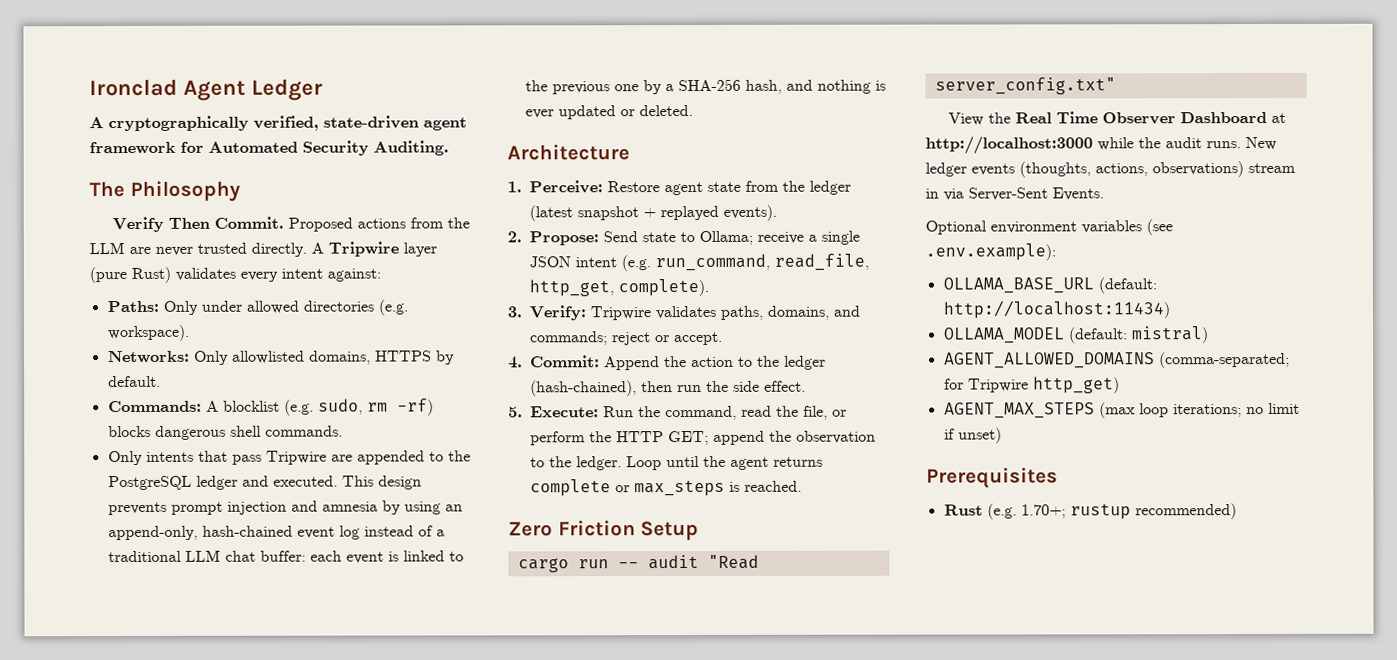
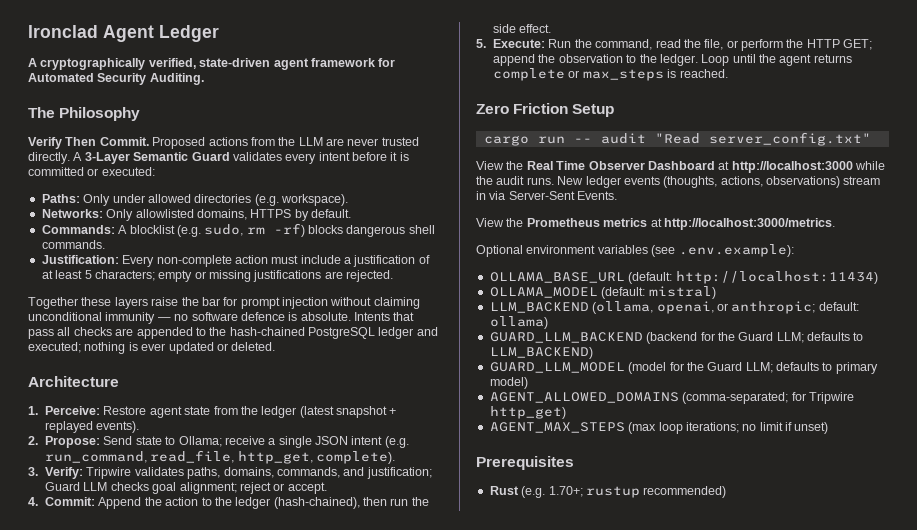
[328,241,437,257] [89,266,381,284] Tripwire layer (pure Rust) validates every intent against: -> [84,152,409,164] [28,167,155,176] 3-Layer Semantic Guard validates every intent before it is committed or executed:
[107,450,327,466] Only intents that pass Tripwire -> [41,255,430,267] [41,270,394,282] [28,297,420,309] [28,312,415,324] [28,327,112,339] Justification: Every non-complete action must include a justification of at least 5 characters; empty or missing justifications are rejected. // Together these layers raise the bar for prompt injection without claiming unconditional immunity — no software defence is absolute. Intents that pass all checks
(471, 456) none -> [229,327,305,336] hash-chained
[272,475,422,490] [107,500,463,516] [107,525,445,541] [107,549,464,564] [524,78,813,95] executed. This design prevents prompt injection and amnesia by using an append-only, hash-chained event log instead of a traditional LLM chat buffer: each event is linked to the previous one by a SHA-256 hash, and -> [28,342,81,353] executed;
[833,305,860,317] [530,331,608,346] and commands; -> [276,467,432,479] [45,482,237,494] commands, and justification; Guard LLM checks goal alignment;
(1104, 194) none -> [476,218,835,230] // View the Prometheus metrics at http://localhost:3000/metrics.
(1209, 335) none -> [489,301,859,314] [489,316,548,329] [489,332,864,344] [489,347,593,359] [489,362,878,374] [489,377,528,389] // LLM_BACKEND (ollama, openai, or anthropic; default: ollama) // GUARD_LLM_BACKEND (backend for the Guard LLM; defaults to LLM_BACKEND) // GUARD_LLM_MODEL (model for the Guard LLM; defaults to primary model)

